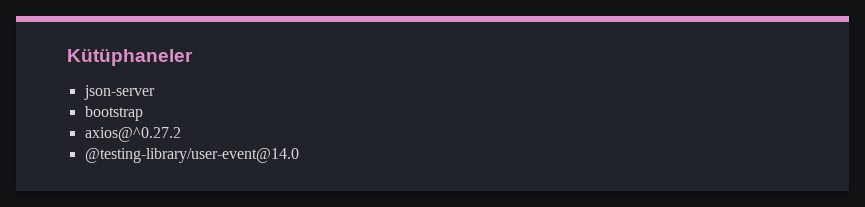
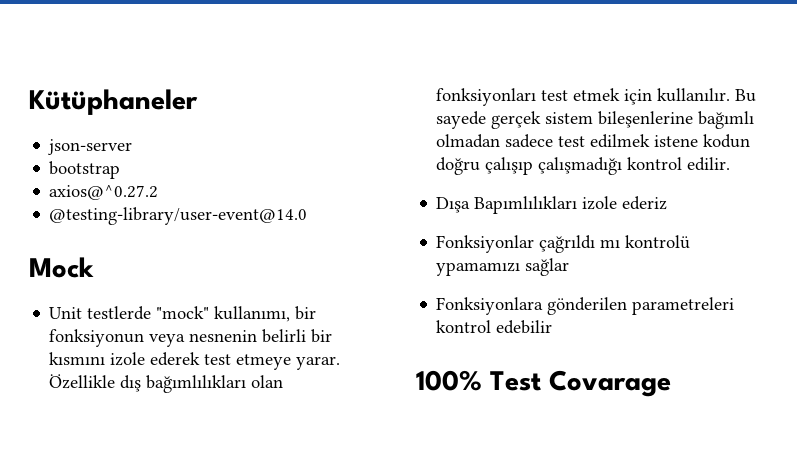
(299, 155) none -> [29,257,94,278] [49,306,317,322] [49,329,333,347] [49,352,341,370] [49,374,284,393] [436,88,757,106] [436,111,755,129] [436,134,751,148] [436,157,731,175] [436,196,668,214] [436,235,691,253] [436,258,570,276] [436,297,735,315] [436,320,553,334] [416,370,671,397] // Mock // Unit testlerde "mock" kullanımı, bir fonksiyonun veya nesnenin belirli bir kısmını izole ederek test etmeye yarar. Özellikle dış bağımlılıkları olan fonksiyonları test etmek için kullanılır. Bu sayede gerçek sistem bileşenlerine bağımlı olmadan sadece test edilmek istene kodun doğru çalışıp çalışmadığı kontrol edilir. // Dışa Bapımlılıkları izole ederiz // Fonksiyonlar çağrıldı mı kontrolü ypamamızı sağlar // Fonksiyonlara gönderilen parametreleri kontrol edebilir // 100% Test Covarage

